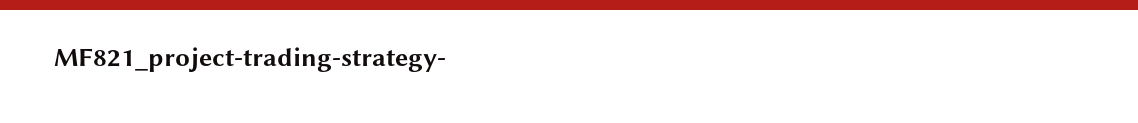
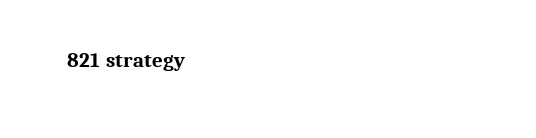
[54,47,446,72] MF821_project-trading-strategy- -> [67,53,185,71] 821 strategy

